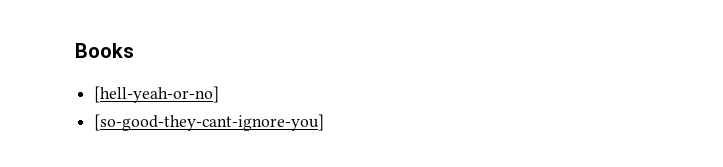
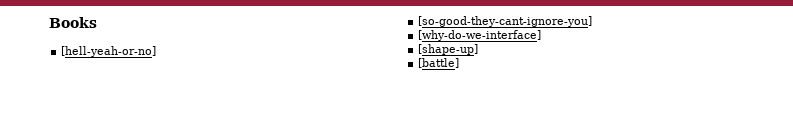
(325, 122) none -> [418,30,542,41] [418,44,479,55] [418,58,460,68] // [why-do-we-interface] // [shape-up] // [battle]

